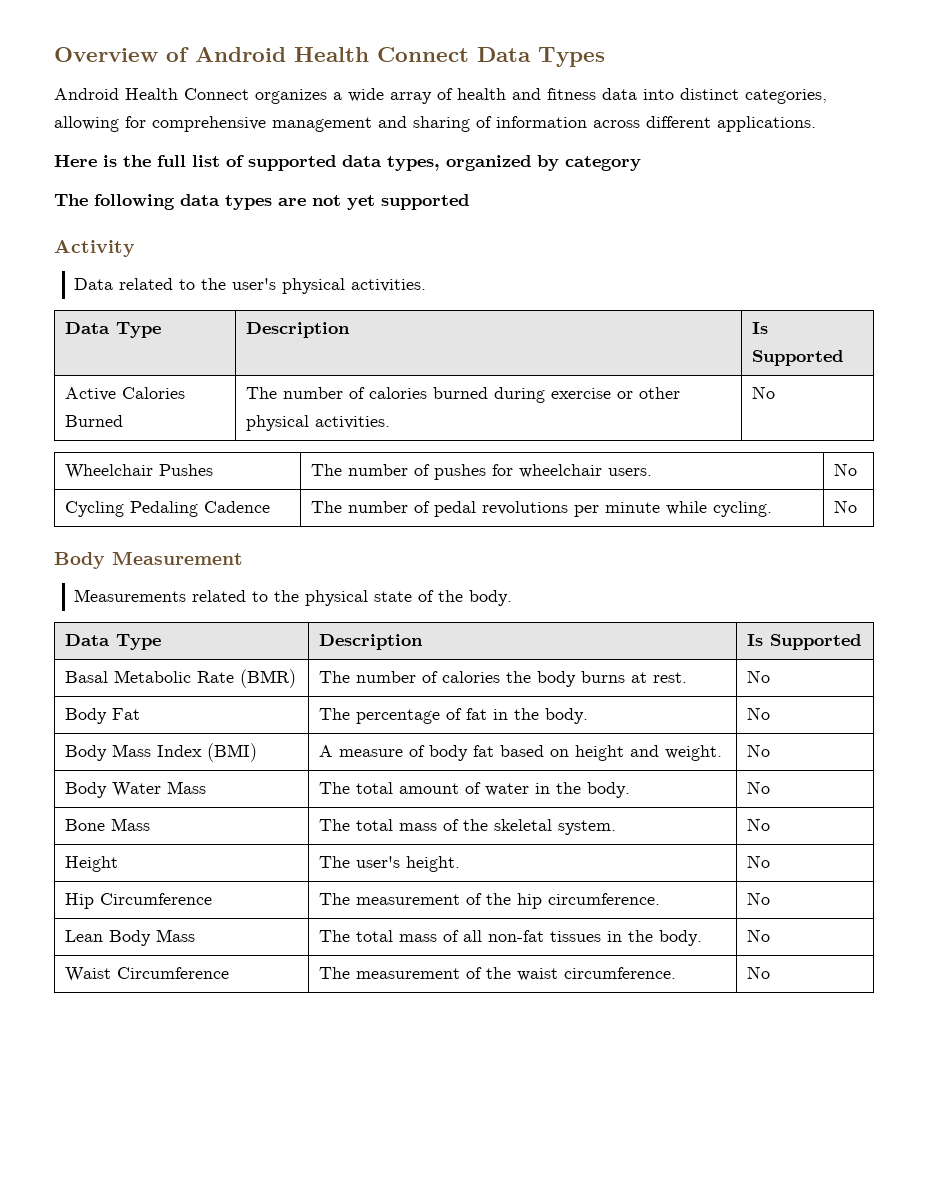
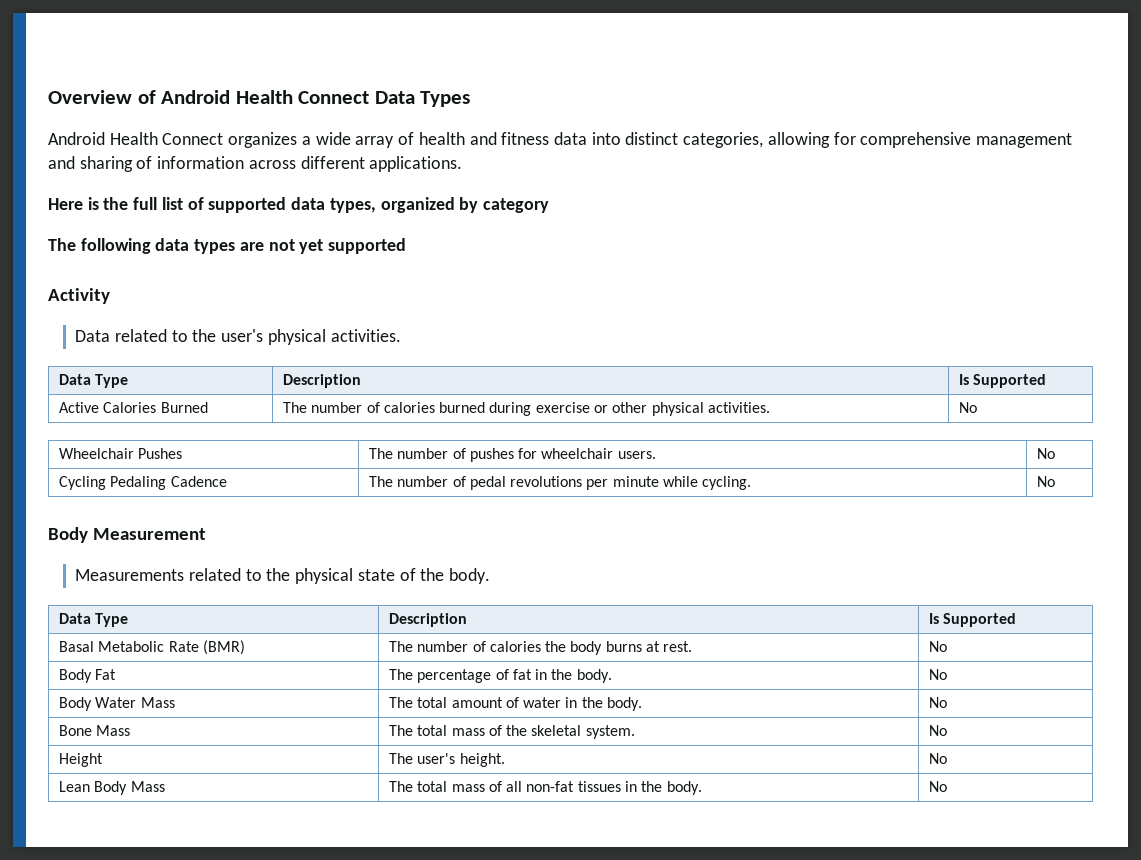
[65,743,258,762] [319,745,723,761] [747,744,771,757] // Body Mass Index (BMI) | A measure of body fat based on height and weight. | No -> (947, 674) none
[65,893,213,909] [319,893,661,909] [747,892,771,905] // Hip Circumference | The measurement of the hip circumference. | No -> (947, 758) none
[65,967,230,982] [319,967,677,981] [747,966,771,979] // Waist Circumference | The measurement of the waist circumference. | No -> (947, 786) none

